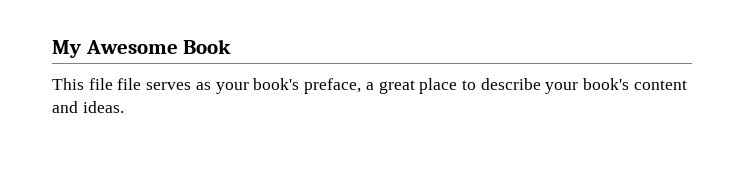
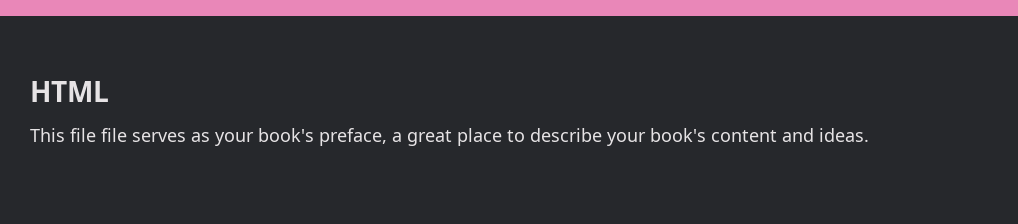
[52,39,232,58] My Awesome Book -> [30,81,109,102] HTML

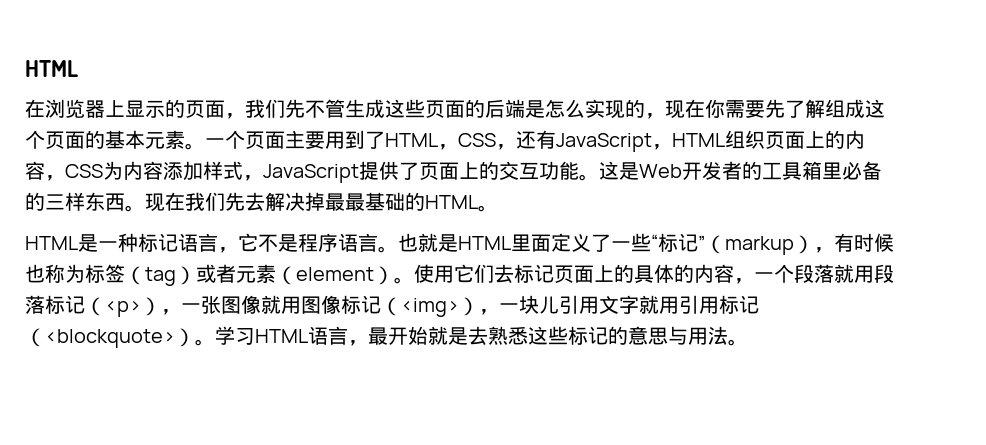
[30,128,869,146] This file file serves as your book's preface, a great place to describe your book's content and ideas. -> [25,99,885,119] [25,130,865,152] [25,161,882,183] [25,192,498,212] [25,233,894,255] [25,264,894,286] [25,295,759,317] [25,326,748,348] 在浏览器上显示的页面，我们先不管生成这些页面的后端是怎么实现的，现在你需要先了解组成这个页面的基本元素。一个页面主要用到了HTML，CSS，还有JavaScript，HTML组织页面上的内容，CSS为内容添加样式，JavaScript提供了页面上的交互功能。这是Web开发者的工具箱里必备的三样东西。现在我们先去解决掉最最基础的HTML。 // HTML是一种标记语言，它不是程序语言。也就是HTML里面定义了一些“标记”（markup），有时候也称为标签（tag）或者元素（element）。使用它们去标记页面上的具体的内容，一个段落就用段落标记（<p>），一张图像就用图像标记（<img>），一块儿引用文字就用引用标记（<blockquote>）。学习HTML语言，最开始就是去熟悉这些标记的意思与用法。

